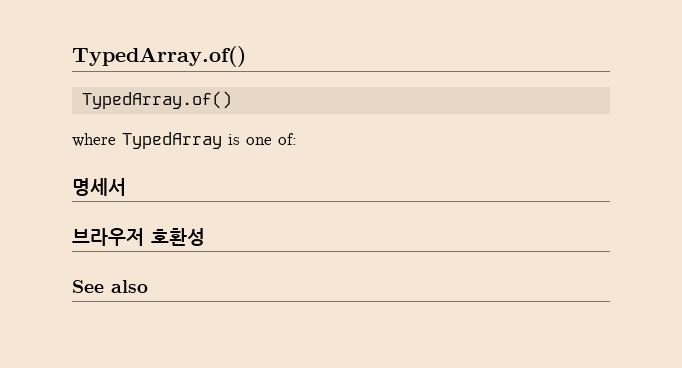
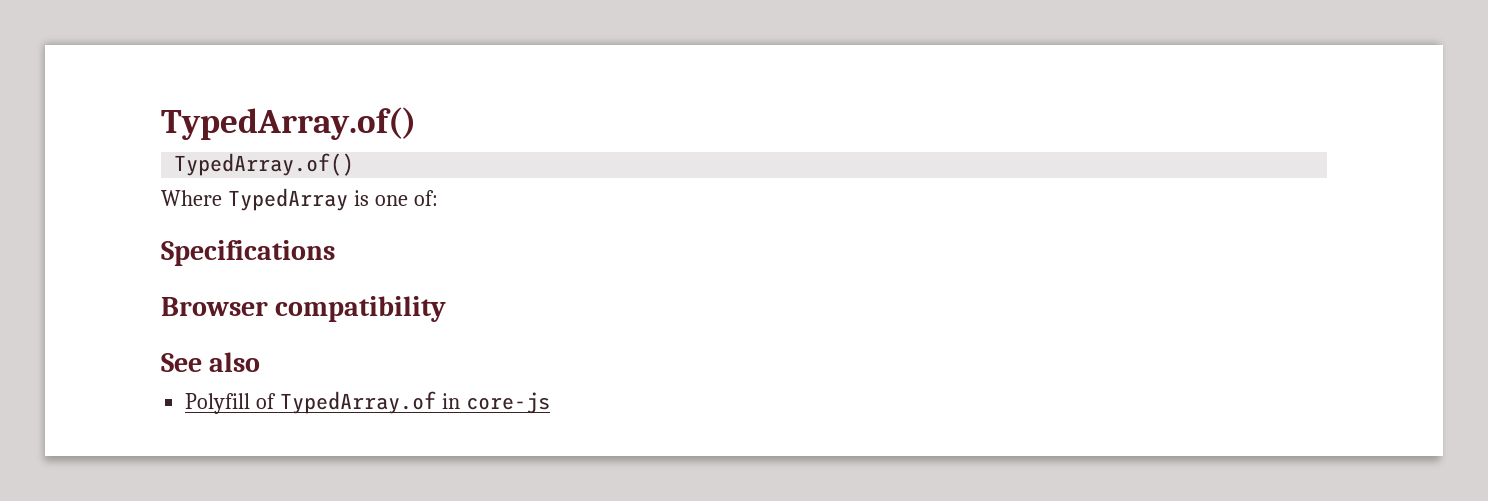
[72,133,116,147] where -> [161,190,222,206] Where
[72,178,126,196] [72,228,205,246] 명세서 // 브라우저 호환성 -> [161,240,335,266] [161,296,447,322] Specifications // Browser compatibility
(148, 286) none -> [185,391,550,414] // Polyfill of TypedArray.of in core-js

